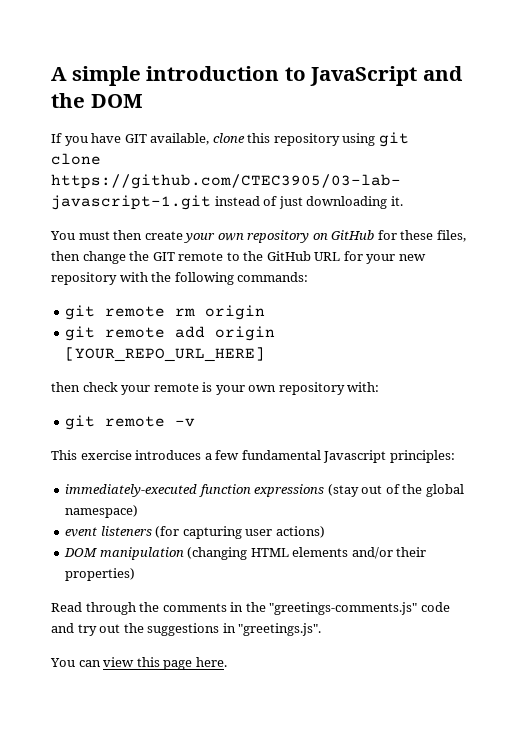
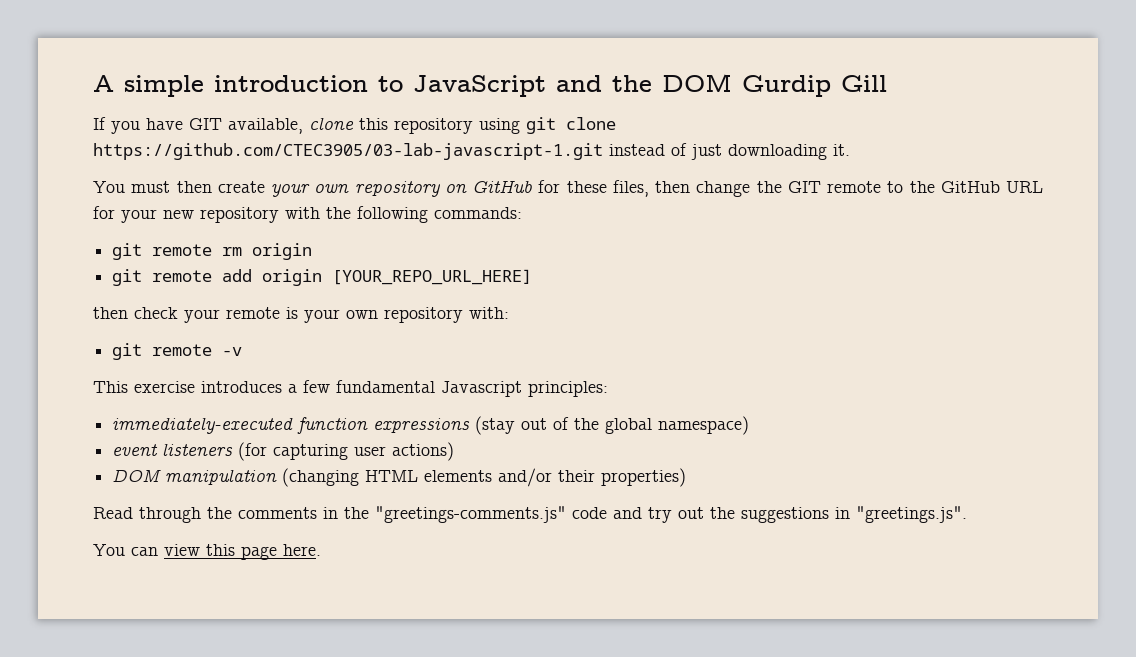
(143, 101) none -> [742,75,887,97] Gurdip Gill

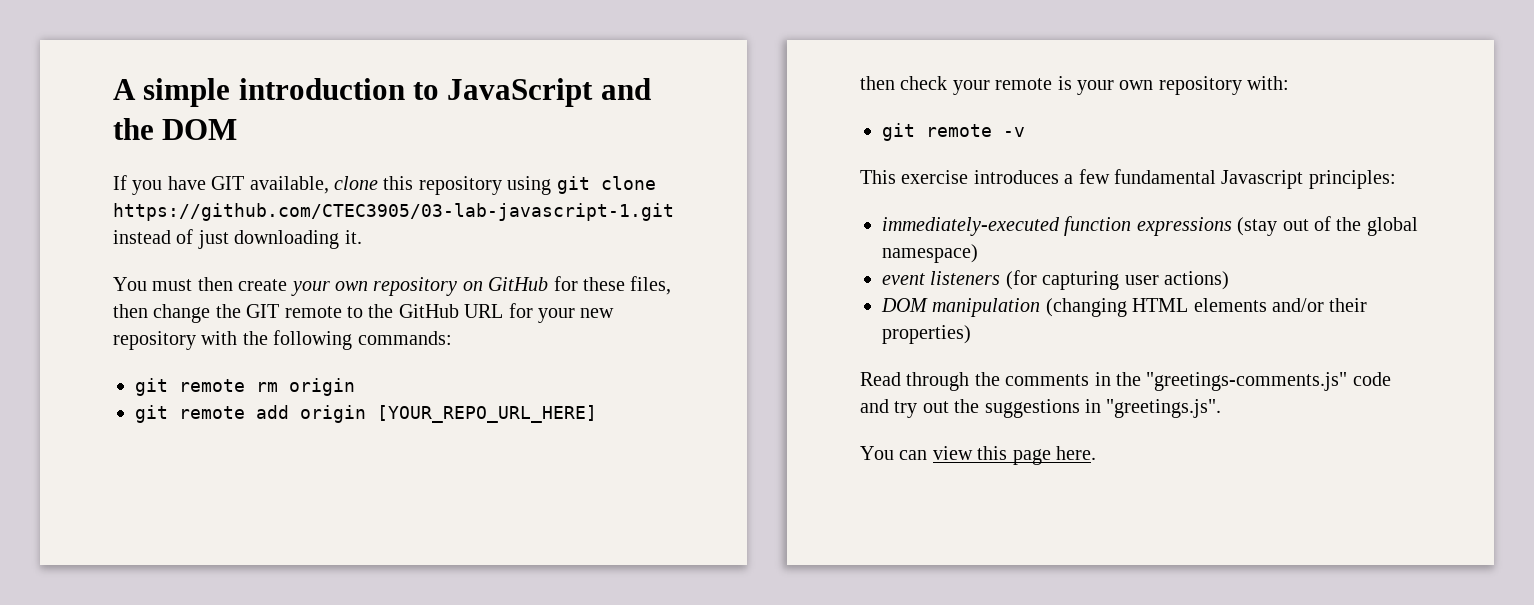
[742,75,887,97] Gurdip Gill -> (238, 129) none

